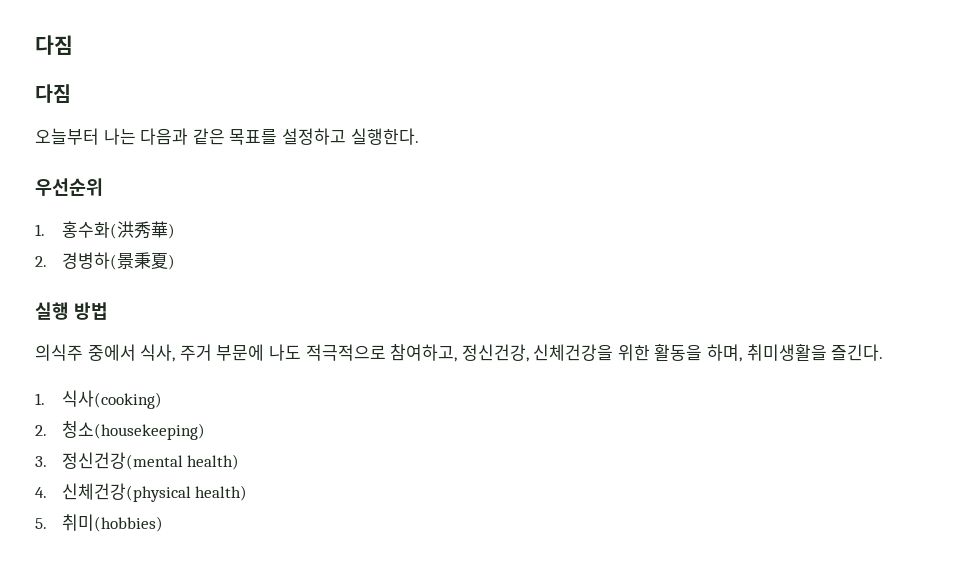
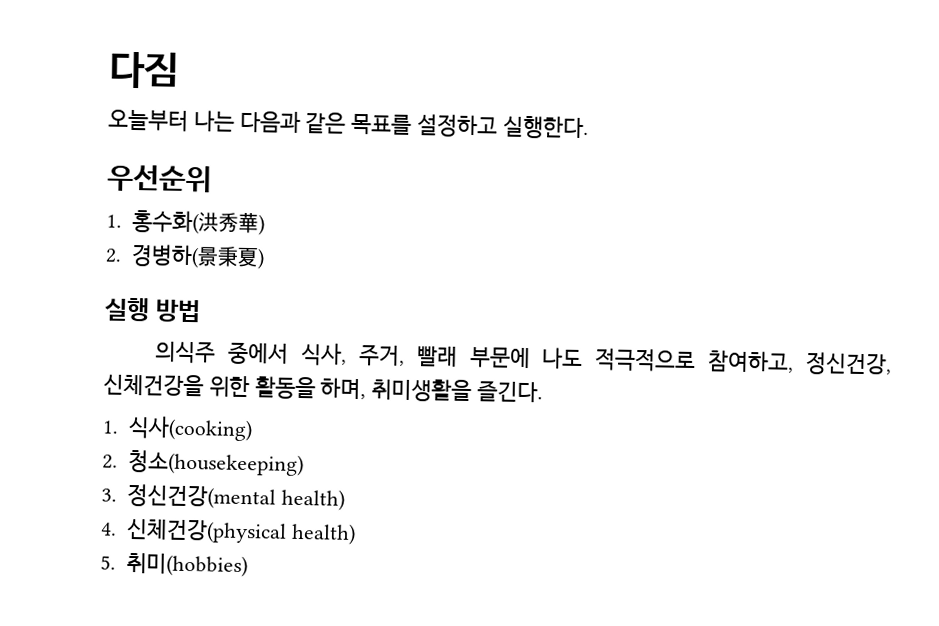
[35,35,73,55] [35,84,71,103] 다짐 // 다짐 -> [108,51,180,89] 다짐
[179,344,212,361] 주거 -> [358,344,458,367] 주거, 빨래

